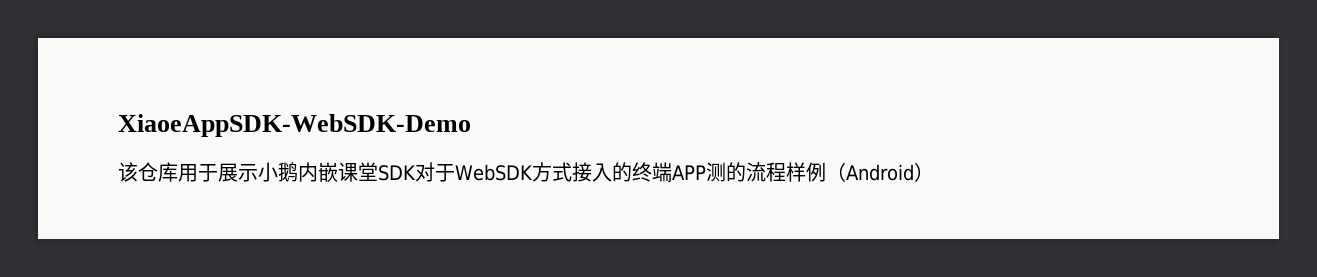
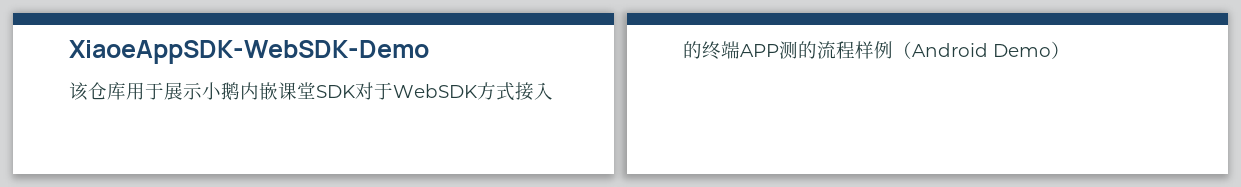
(914, 172) none -> [993,44,1051,57] Demo

